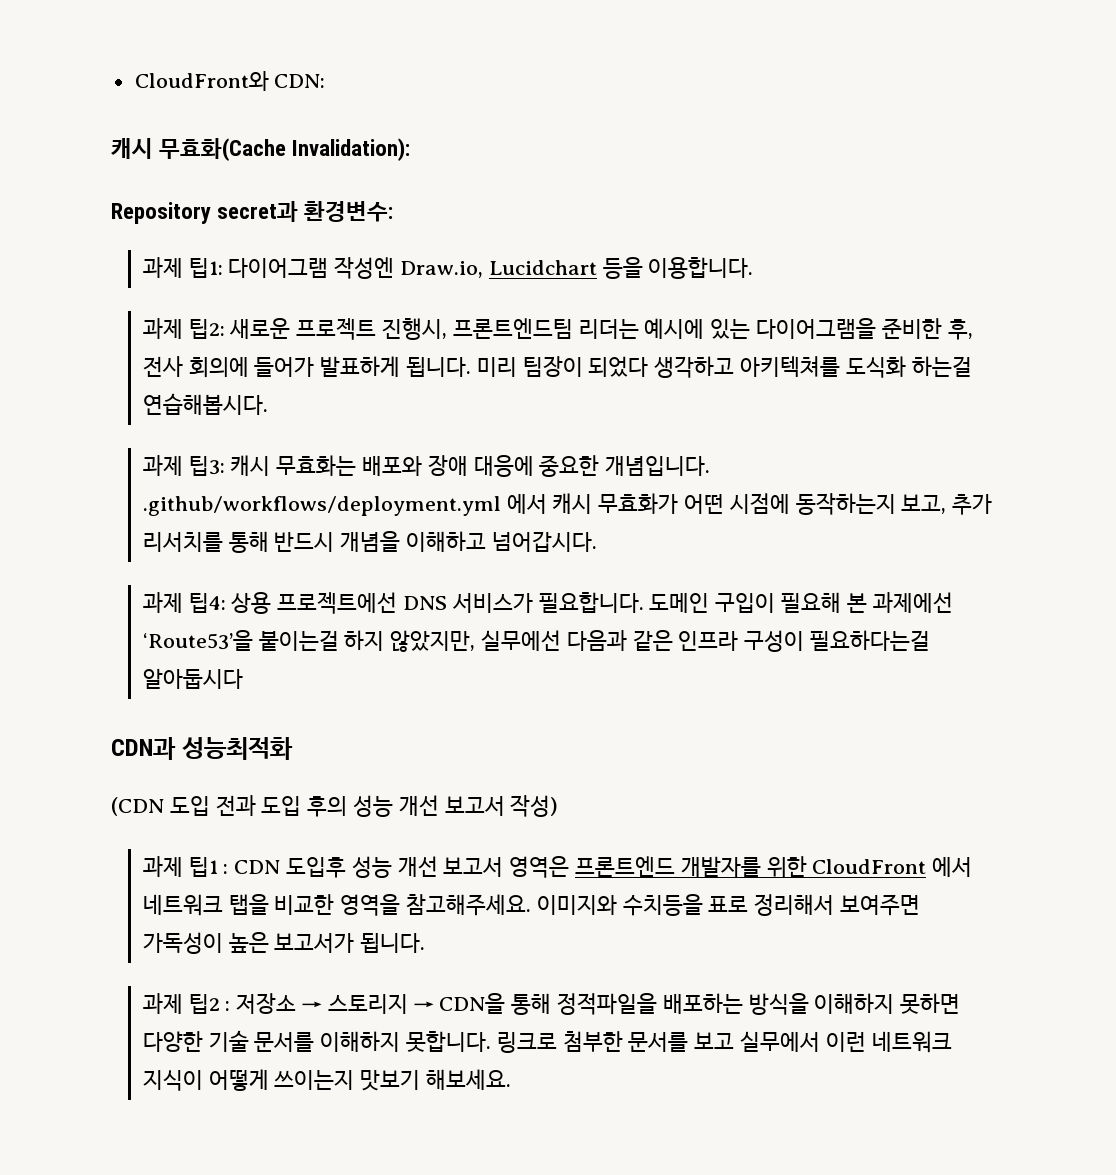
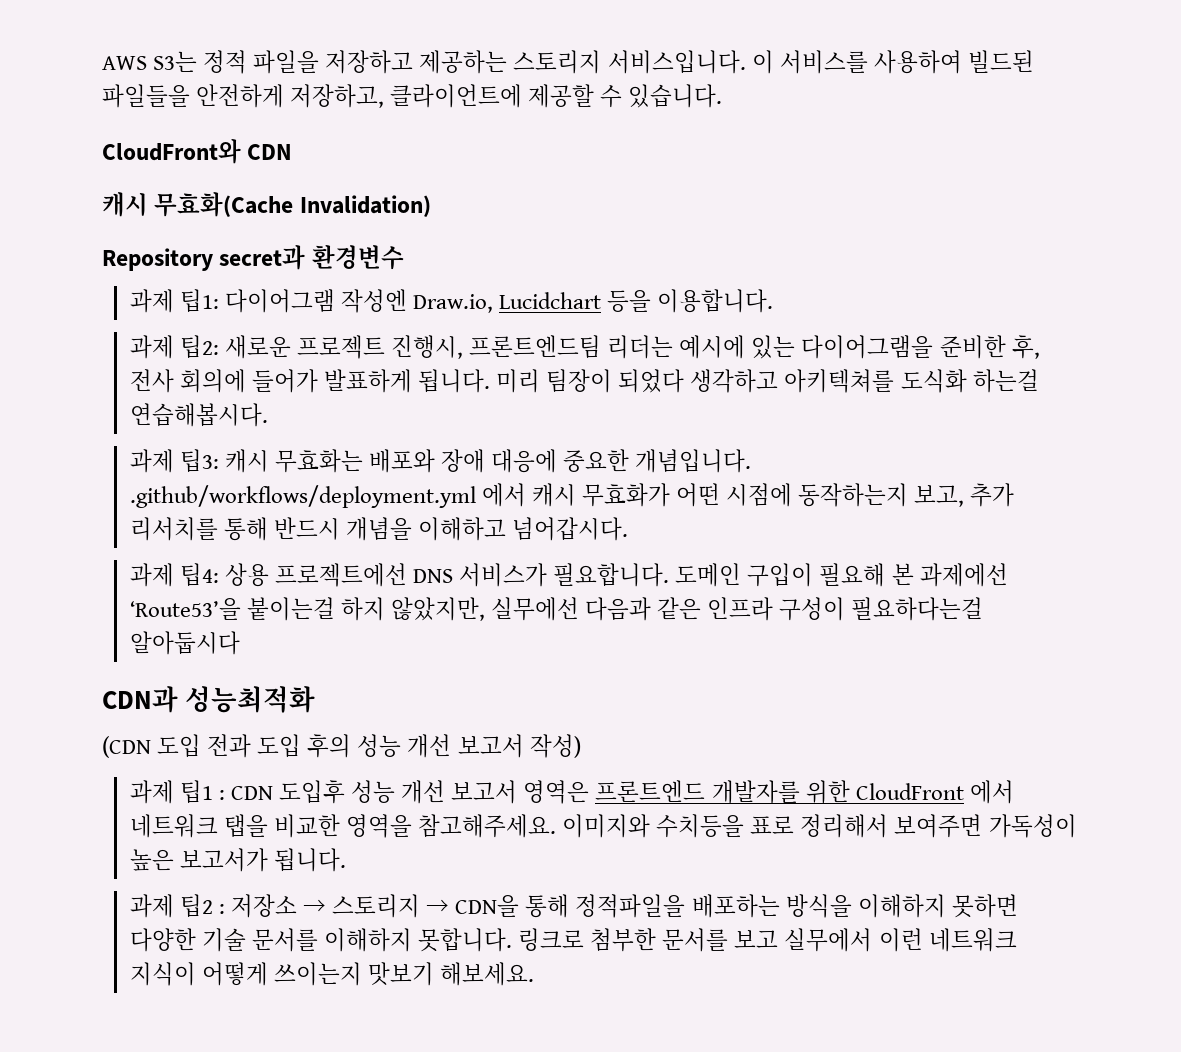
[134,71,326,91] CloudFront와 CDN: -> [102,50,1034,74] [102,84,723,108] [102,139,293,164] AWS S3는 정적 파일을 저장하고 제공하는 스토리지 서비스입니다. 이 서비스를 사용하여 빌드된 파일들을 안전하게 저장하고, 클라이언트에 제공할 수 있습니다. // CloudFront와 CDN
[292,138,411,161] Invalidation): -> [299,195,431,217] Invalidation)
[304,201,394,222] 환경변수: -> [311,245,404,270] 환경변수

